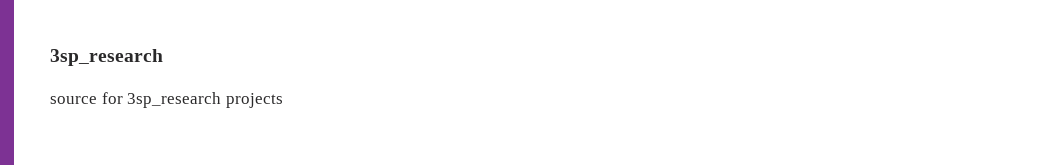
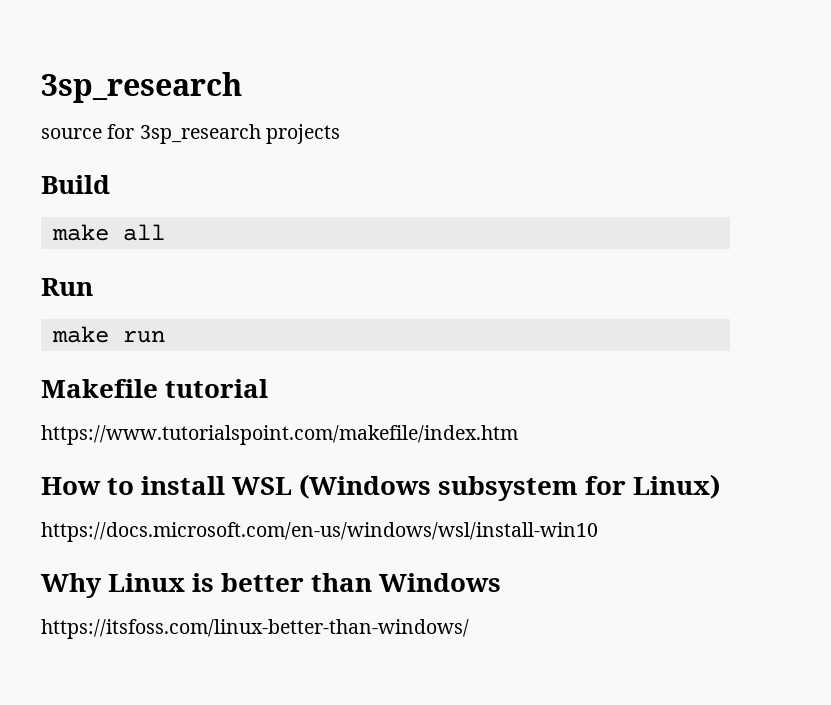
(283, 100) none -> [41,175,110,194] [51,224,165,241] [41,278,93,296] [51,326,165,343] [41,379,269,398] [41,425,518,445] [41,474,721,501] [41,522,598,542] [41,573,502,598] [41,619,469,639] // Build // make all // Run // make run // Makefile tutorial // https://www.tutorialspoint.com/makefile/index.htm // How to install WSL (Windows subsystem for Linux) // https://docs.microsoft.com/en-us/windows/wsl/install-win10 // Why Linux is better than Windows // https://itsfoss.com/linux-better-than-windows/

